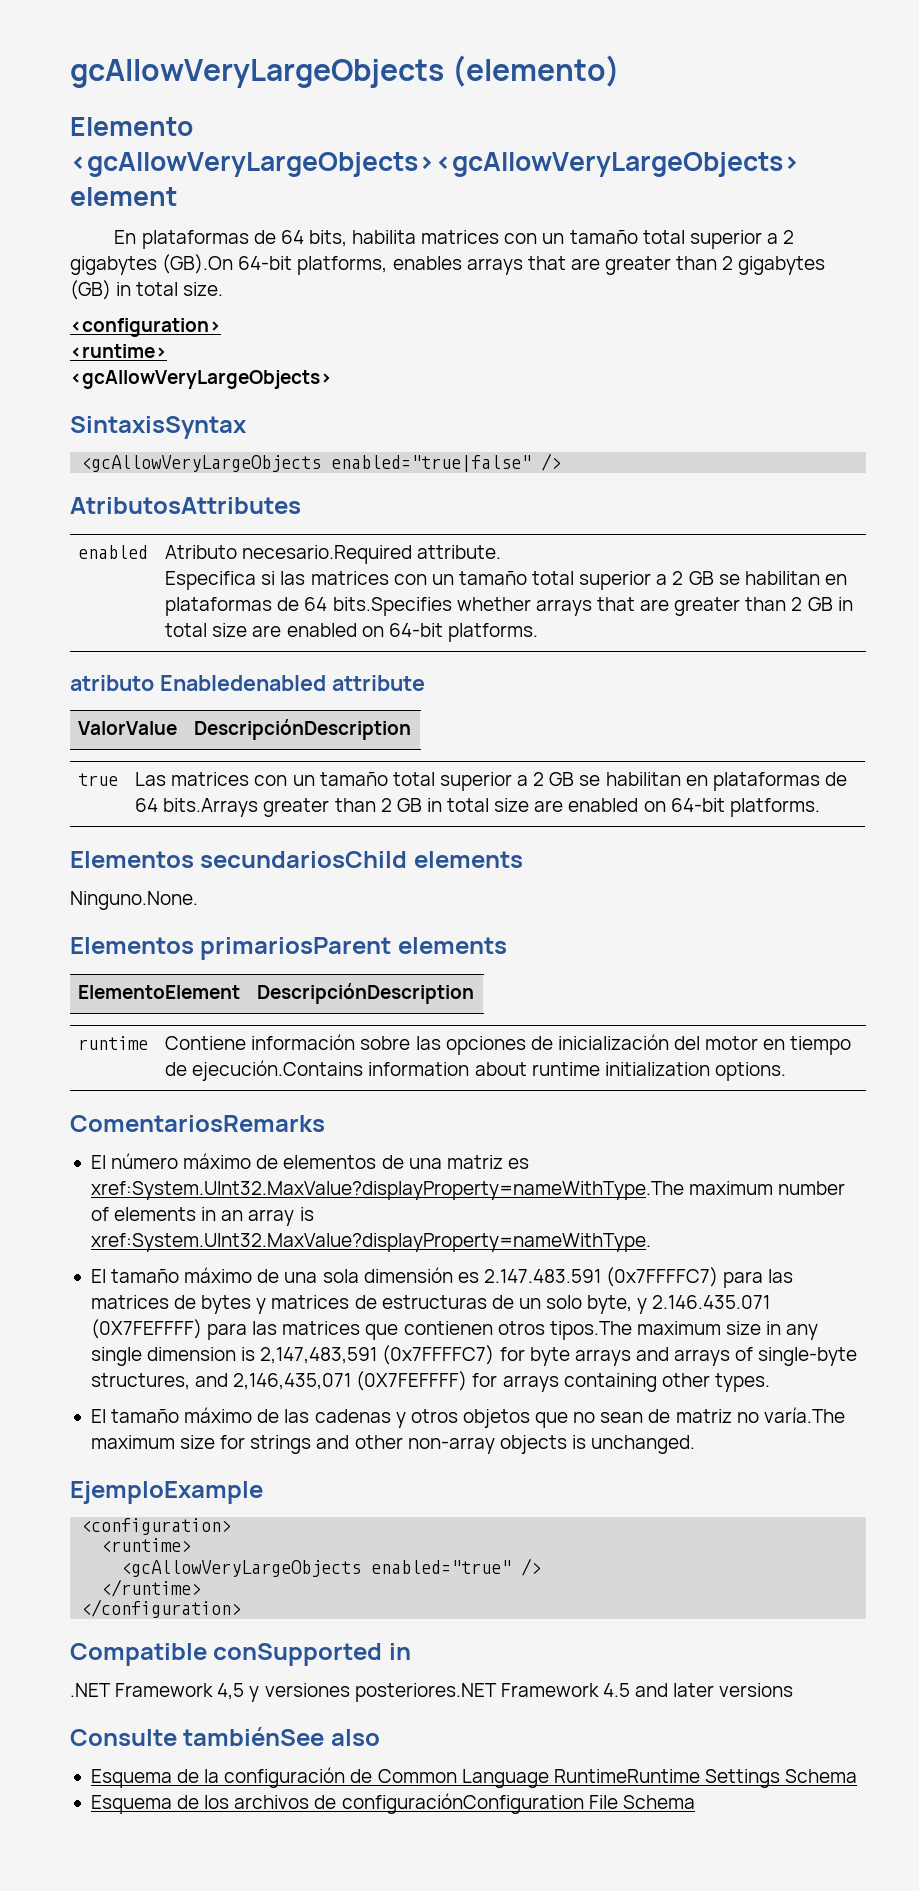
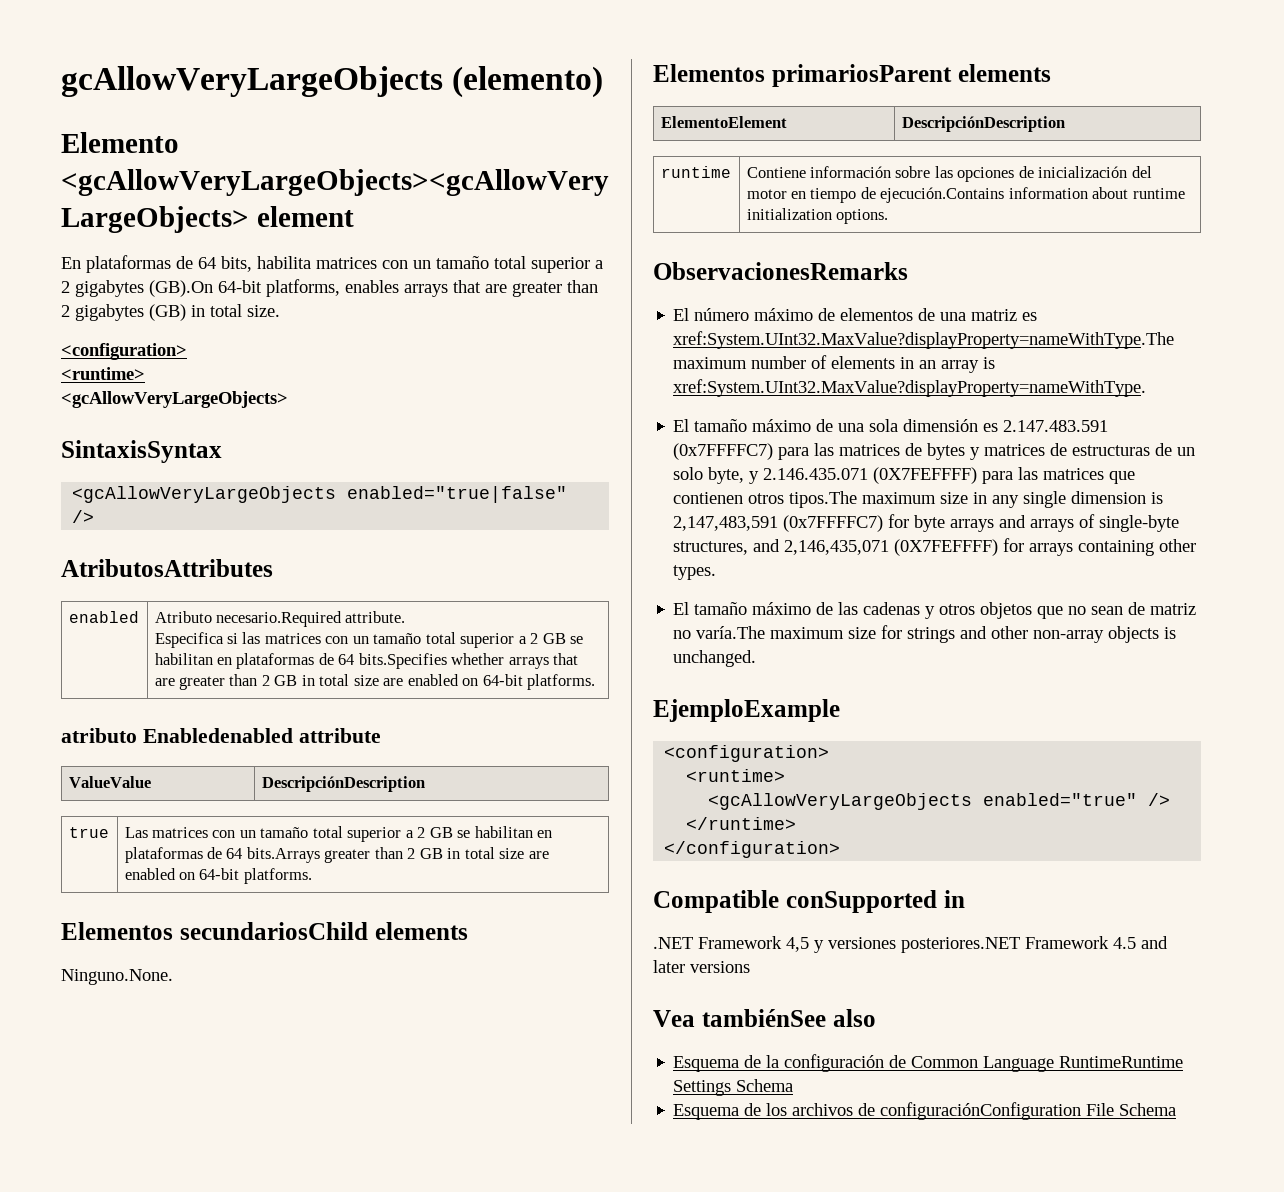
[78,721,178,735] ValorValue -> [68,776,151,788] ValueValue
[70,1115,325,1132] ComentariosRemarks -> [653,262,908,280] ObservacionesRemarks
[70,1729,177,1746] Consulte -> [653,1010,695,1027] Vea

